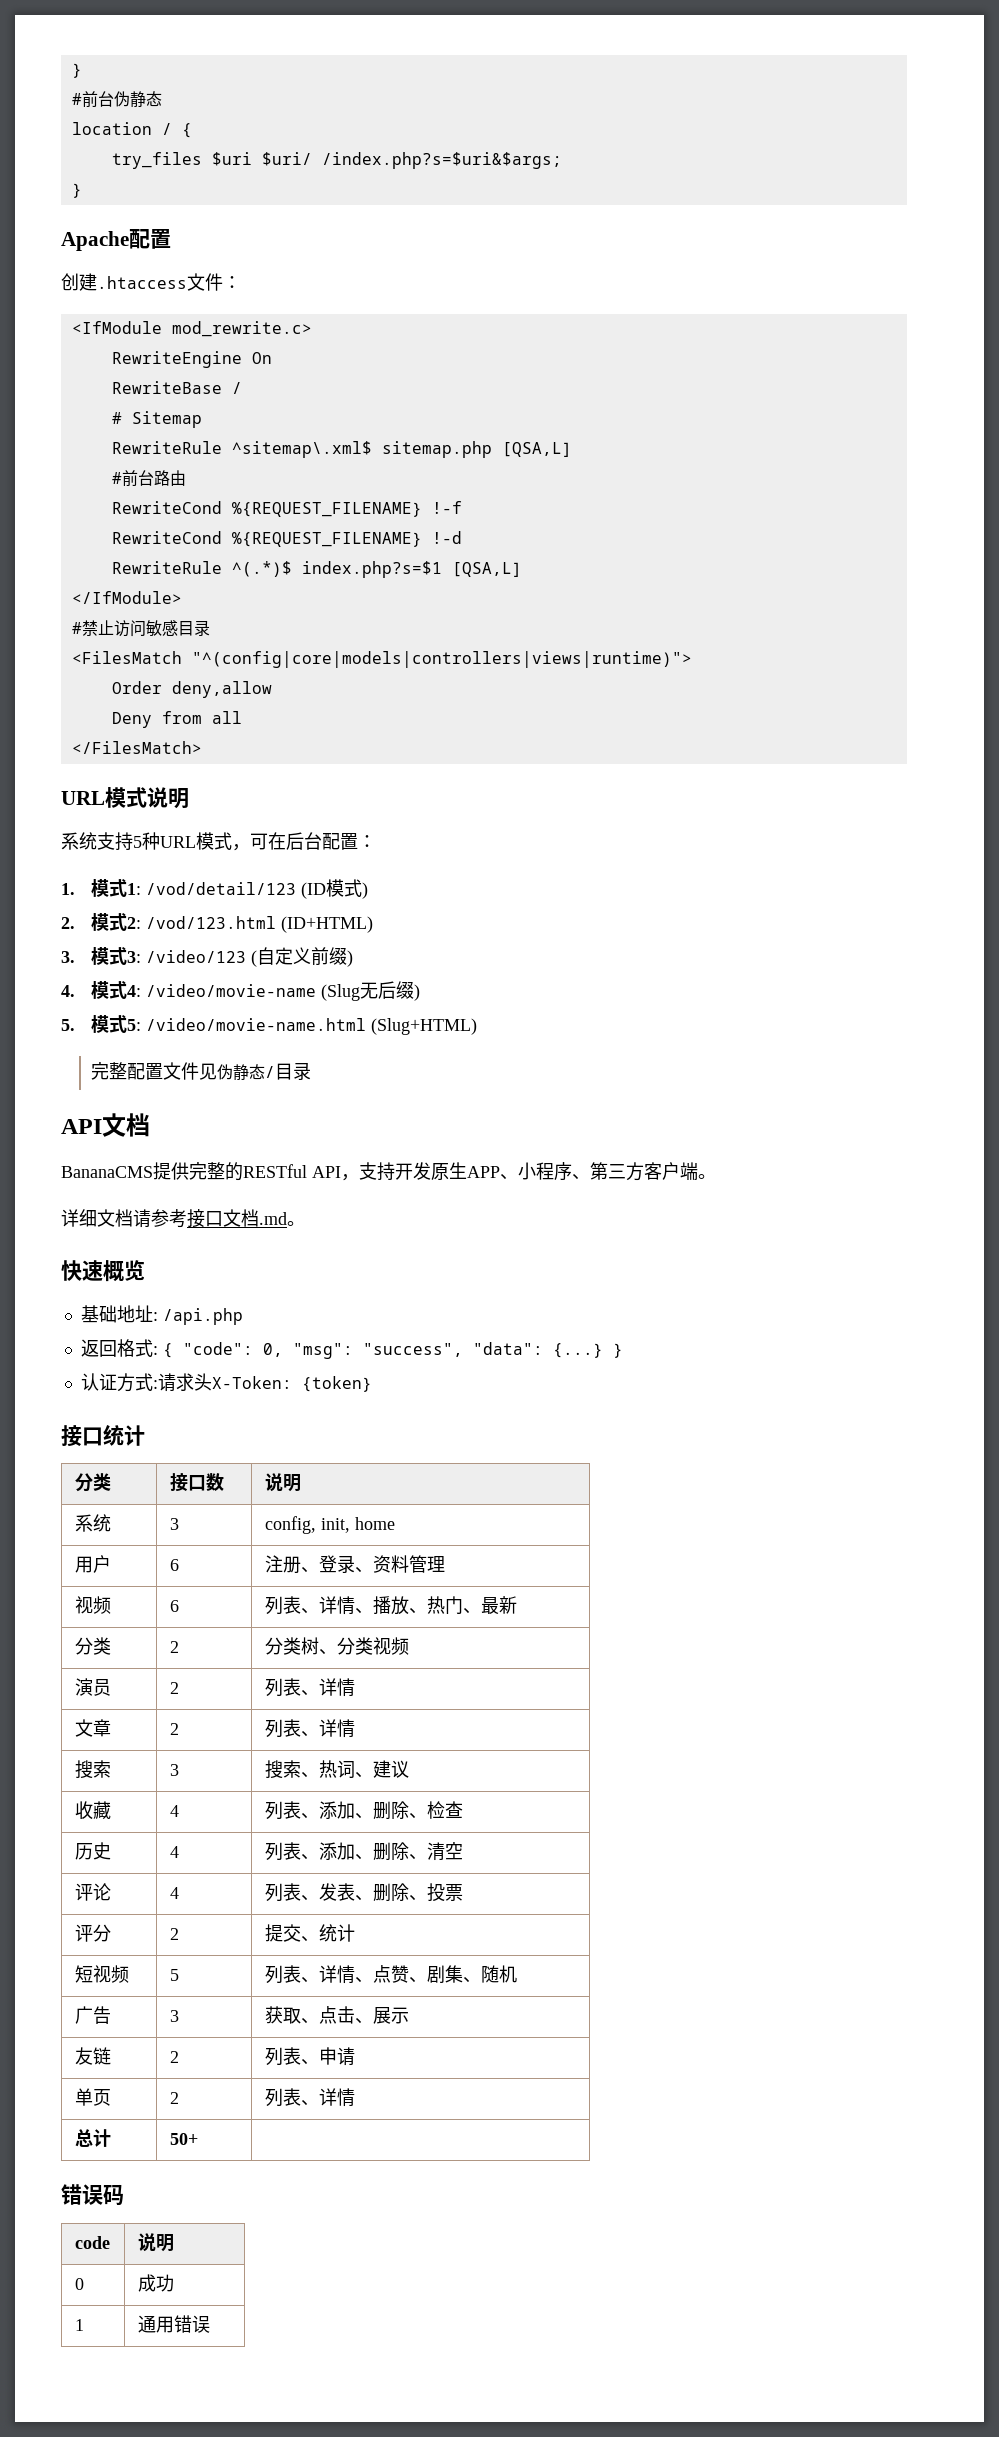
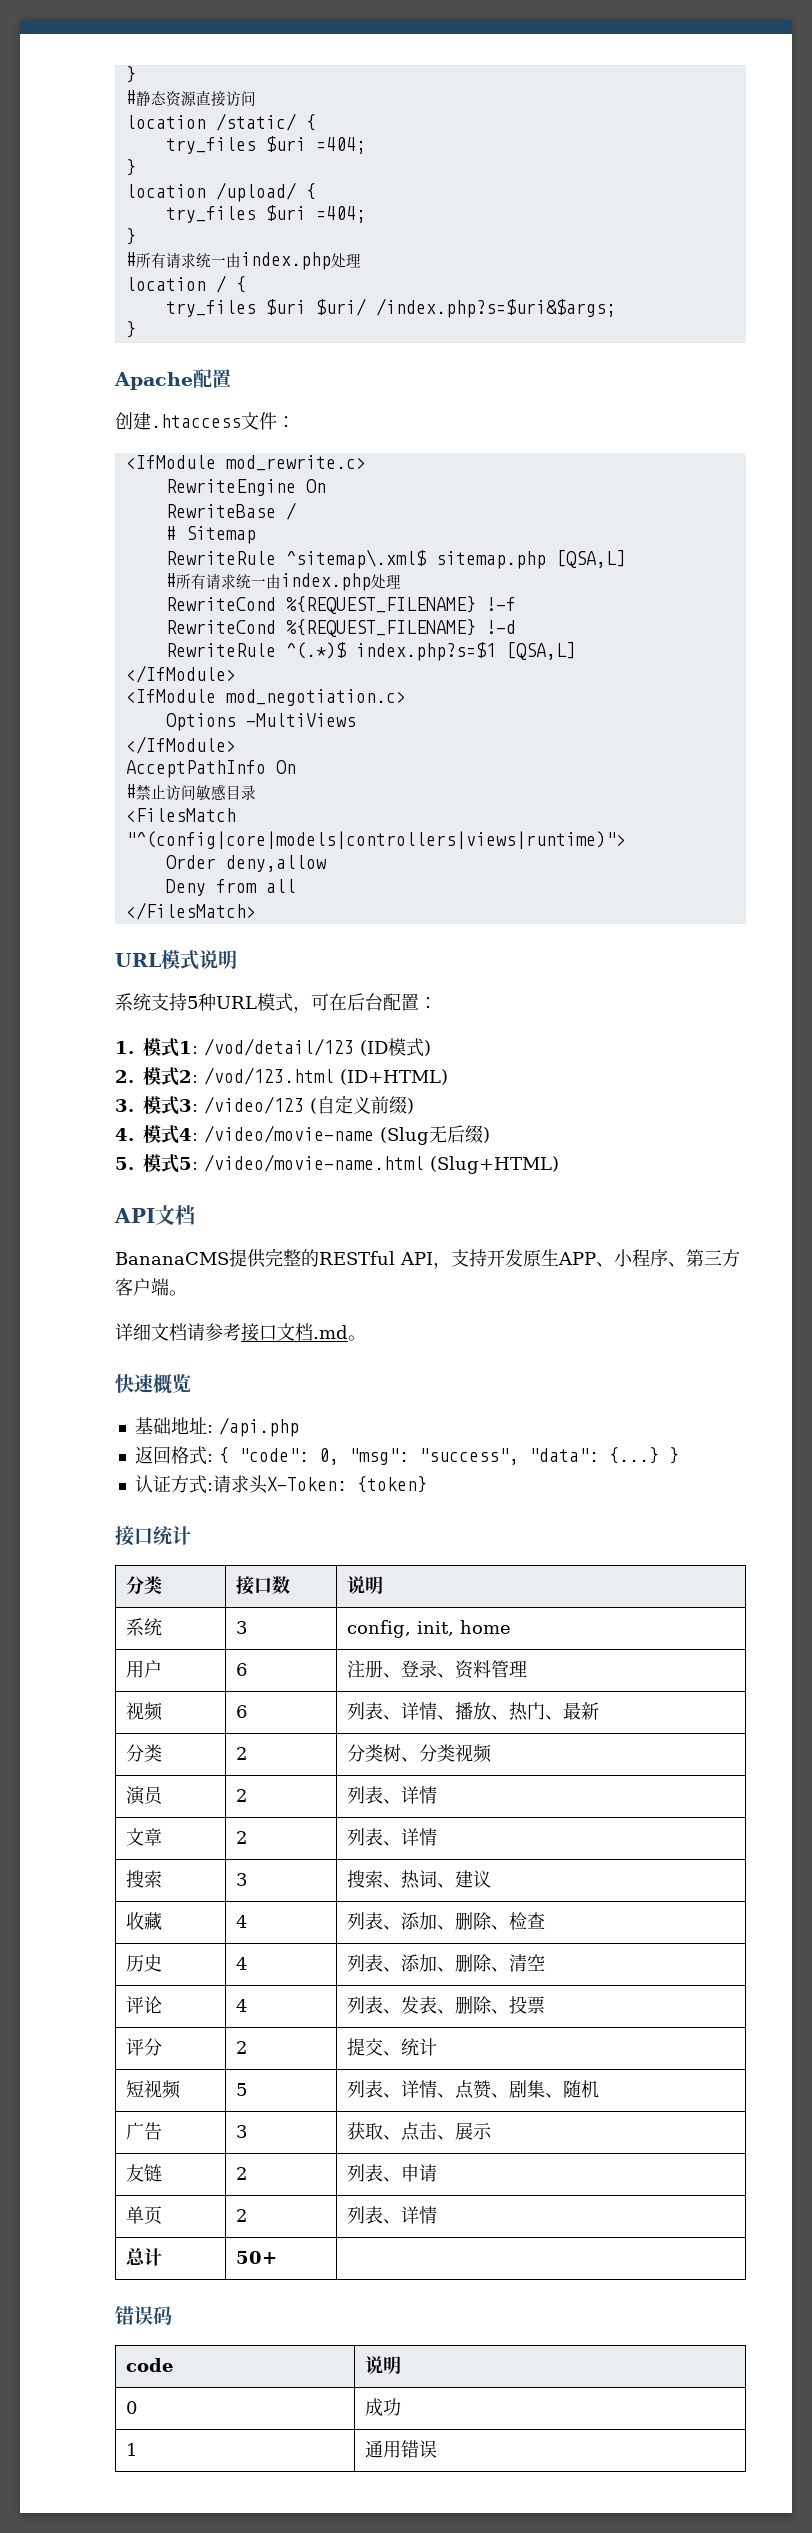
[71,63,82,78] [71,91,162,108] } // #前台伪静态 -> [125,66,136,83] [125,90,256,107] [125,113,316,131] [165,136,366,154] [125,159,136,176] [125,182,316,202] [165,205,366,223] [125,228,136,245] [125,252,361,270] } // #静态资源直接访问 // location /static/ { // try_files $uri =404; // } // location /upload/ { // try_files $uri =404; // } // #所有请求统一由index.php处理
[121,470,186,487] 前台路由 -> [175,573,401,591] 所有请求统一由index.php处理
(182, 597) none -> [125,689,406,706] [165,713,356,731] [125,736,236,754] [125,760,296,778] // <IfModule mod_negotiation.c> // Options -MultiViews // </IfModule> // AcceptPathInfo On
[91,1062,312,1080] // 完整配置文件见伪静态/目录 -> (559, 1165) none

